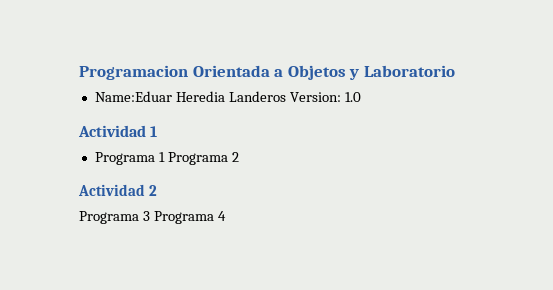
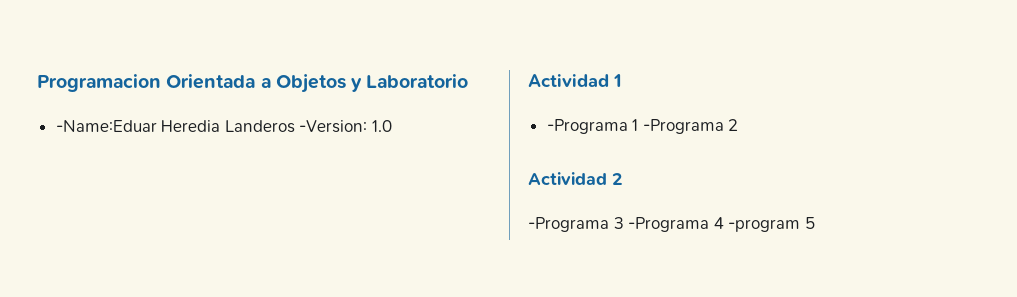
[94,91,172,102] Name:Eduar -> [55,120,157,132] -Name:Eduar
[289,92,341,102] Version: -> [299,120,368,133] -Version:
[94,152,228,165] Programa 1 Programa -> [546,119,724,134] -Programa 1 -Programa
[79,211,226,224] Programa 3 Programa 4 -> [528,217,815,232] -Programa 3 -Programa 4 -program 5

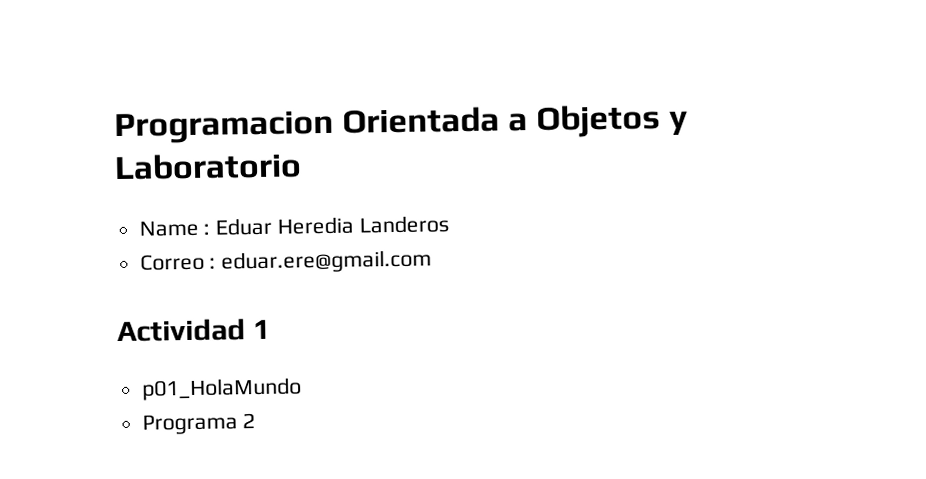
[55,120,157,132] -Name:Eduar -> [138,217,273,237] Name : Eduar
[299,120,393,133] -Version: 1.0 -> [139,249,433,274] // Correo : eduar.ere@gmail.com
[546,119,739,134] [528,172,622,185] [528,217,815,232] -Programa 1 -Programa 2 // Actividad 2 // -Programa 3 -Programa 4 -program 5 -> [140,377,302,401] [141,413,256,435] p01_HolaMundo // Programa 2

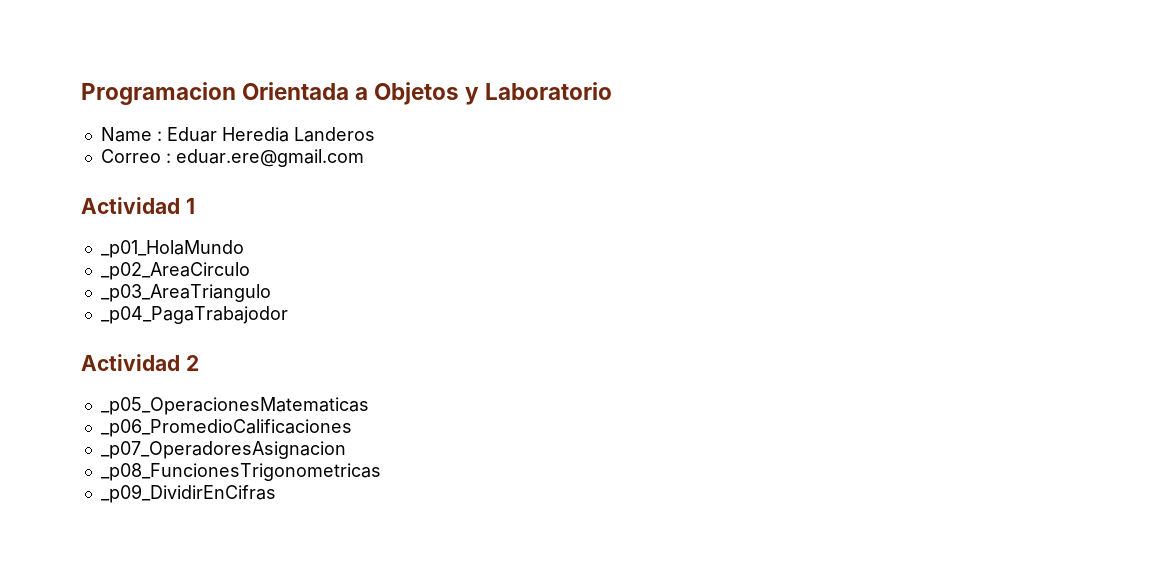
[140,377,302,401] [141,413,256,435] p01_HolaMundo // Programa 2 -> [100,240,244,258] [100,262,250,280] [100,284,271,302] [100,306,288,324] [81,354,199,371] [100,397,369,415] [100,419,352,437] [100,441,346,459] [100,463,381,481] [100,484,276,503] _p01_HolaMundo // _p02_AreaCirculo // _p03_AreaTriangulo // _p04_PagaTrabajodor // Actividad 2 // _p05_OperacionesMatematicas // _p06_PromedioCalificaciones // _p07_OperadoresAsignacion // _p08_FuncionesTrigonometricas // _p09_DividirEnCifras

